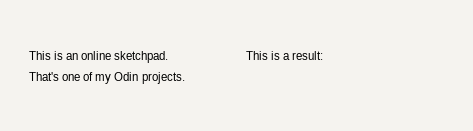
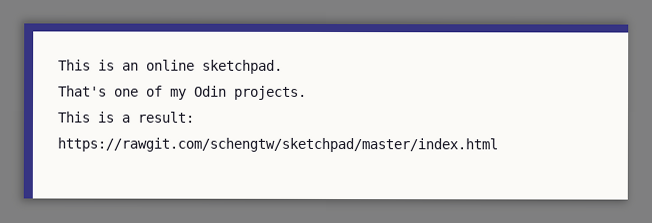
(324, 55) none -> [57,137,498,153] // https://rawgit.com/schengtw/sketchpad/master/index.html

